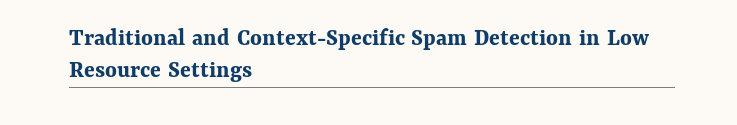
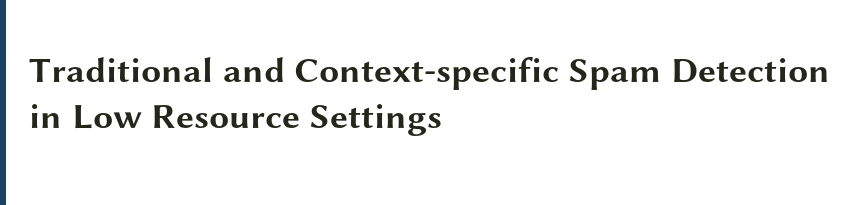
[236,28,405,50] Context-Specific -> [294,57,560,90] Context-specific

